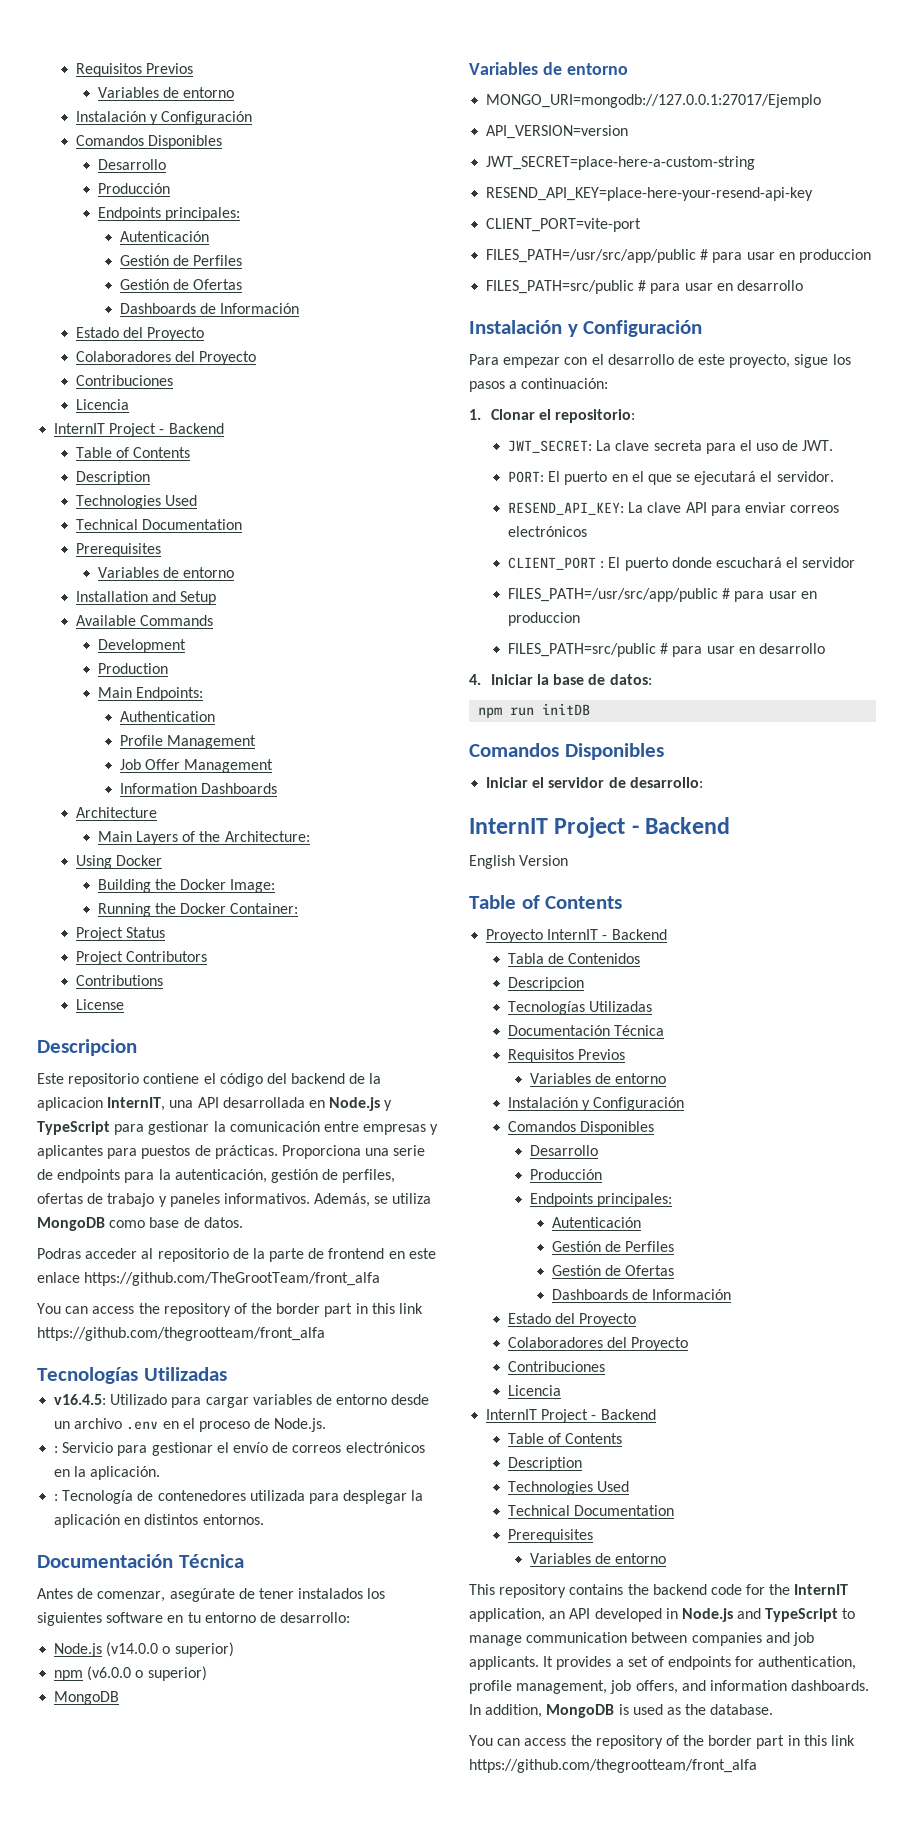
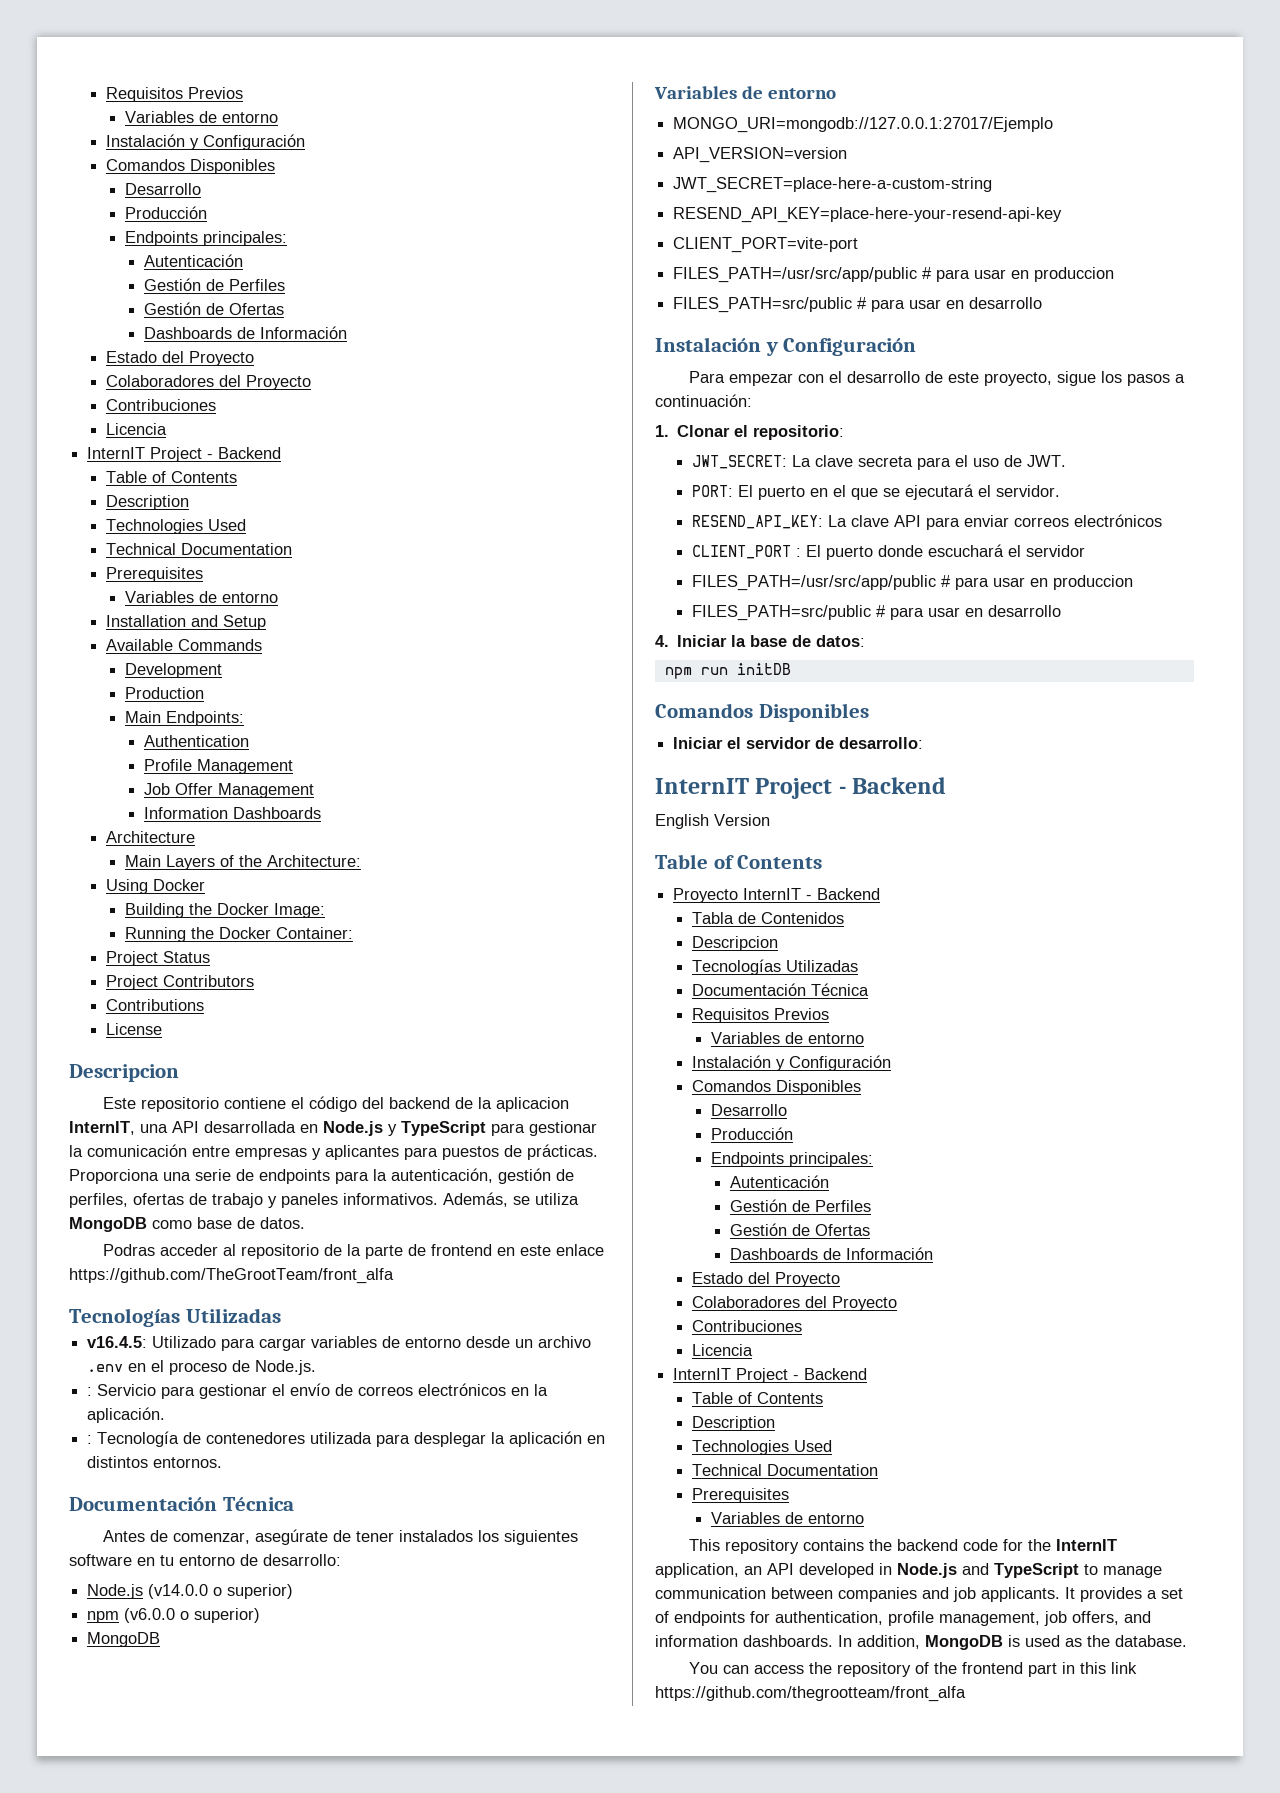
[37,1303,424,1317] [37,1327,325,1341] // You can access the repository of the border part in this link https://github.com/thegrootteam/front_alfa -> (394, 1276) none
[708,1735,753,1746] border -> [962,1662,1024,1674] frontend

